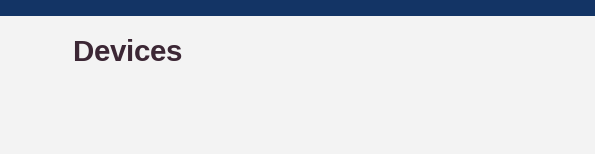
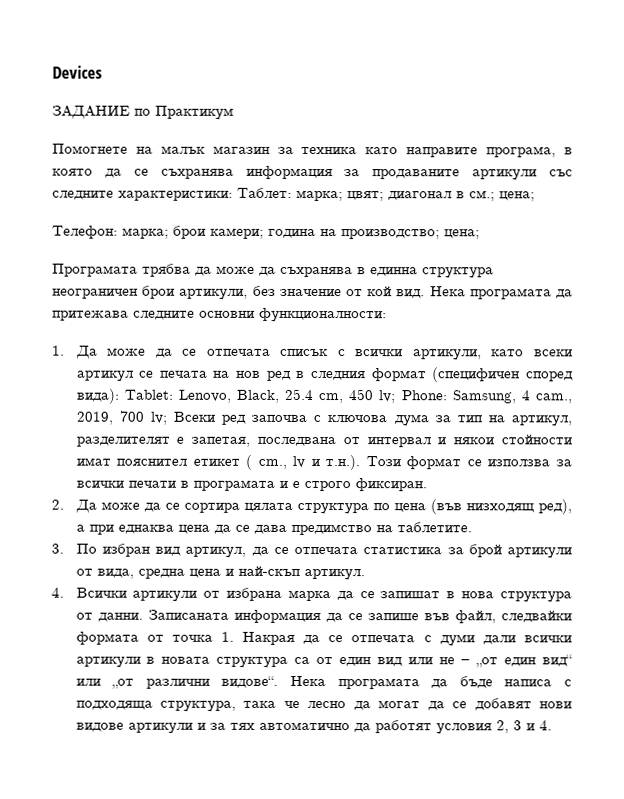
(182, 50) none -> [52,105,234,120] [52,143,574,158] [52,165,573,181] [52,187,535,202] [52,225,480,240] [52,263,494,279] [52,285,573,300] [52,307,387,323] [52,345,573,361] [76,367,574,383] [75,388,574,404] [75,410,572,427] [75,434,572,448] [75,454,573,471] [75,478,427,492] [51,499,572,515] [75,522,472,536] [51,543,572,559] [75,565,365,581] [51,587,572,603] [75,609,572,624] [75,631,573,647] [75,654,572,668] [75,675,573,690] [75,698,573,712] [75,720,552,735] // ЗАДАНИЕ по Практикум // Помогнете на малък магазин за техника като направите програма, в която да се съхранява информация за продаваните артикули със следните характеристики: Таблет: марка; цвят; диагонал в см.; цена; // Телефон: марка; брои камери; година на производство; цена; // Програмата трябва да може да съхранява в единна структура неограничен брои артикули, без значение от кой вид. Нека програмата да притежава следните основни функционалности: // 1. Да може да се отпечата списък с всички артикули, като всеки артикул се печата на нов ред в следния формат (специфичен според вида): Tablet: Lenovo, Black, 25.4 cm, 450 lv; Phone: Samsung, 4 cam., 2019, 700 lv; Всеки ред започва с ключова дума за тип на артикул, разделителят е запетая, последвана от интервал и някои стойности имат пояснител етикет ( cm., lv и т.н.). Този формат се използва за всички печати в програмата и е строго фиксиран. // 2. Да може да се сортира цялата структура по цена (във низходящ ред), а при еднаква цена да се дава предимство на таблетите. // 3. По избран вид артикул, да се отпечата статистика за брой артикули от вида, средна цена и най-скъп артикул. // 4. Всички артикули от избрана марка да се запишат в нова структура от данни. Записаната информация да се запише във файл, следвайки формата от точка 1. Накрая да се отпечата с думи дали всички артикули в новата структура са от един вид или не – „от един вид“ или „от различни видове“. Нека програмата да бъде написа с подходяща структура, така че лесно да могат да се добавят нови видове артикули и за тях автоматично да работят условия 2, 3 и 4.

